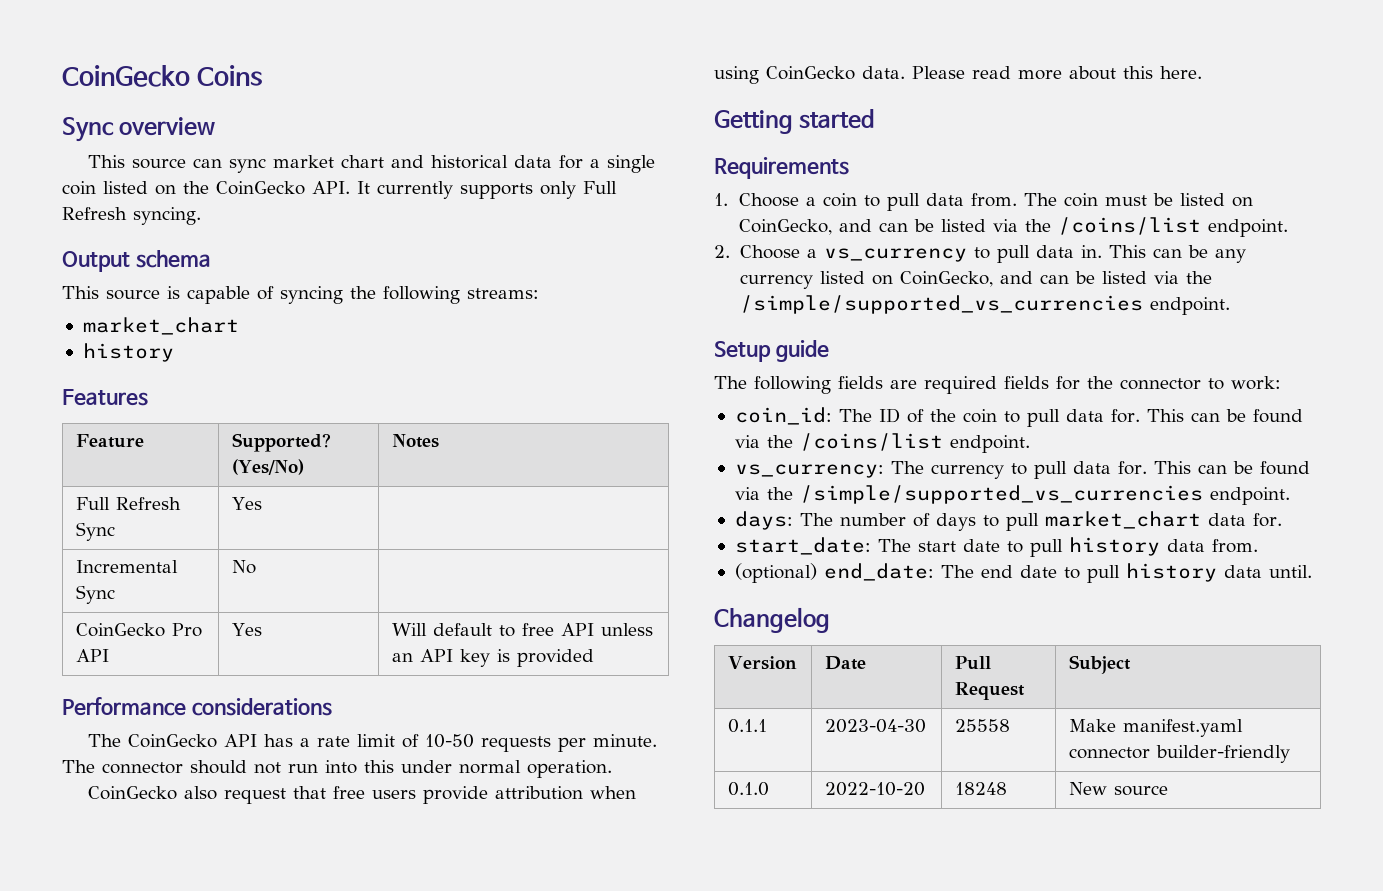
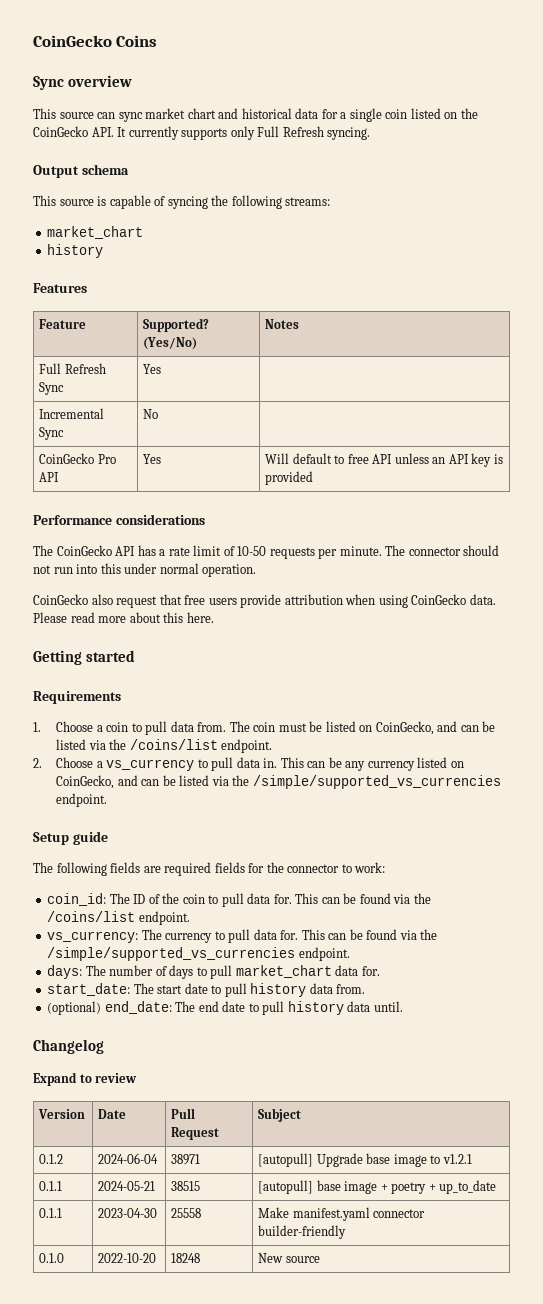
(830, 620) none -> [33,1072,138,1086] // Expand to review
(1131, 664) none -> [39,1154,64,1164] [98,1153,159,1164] [171,1154,201,1165] [258,1153,472,1167] [39,1181,63,1191] [98,1181,156,1191] [171,1181,201,1191] [258,1180,497,1194] // 0.1.2 | 2024-06-04 | 38971 | [autopull] Upgrade base image to v1.2.1 // 0.1.1 | 2024-05-21 | 38515 | [autopull] base image + poetry + up_to_date

